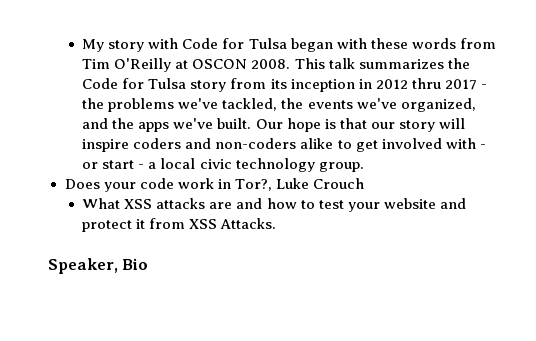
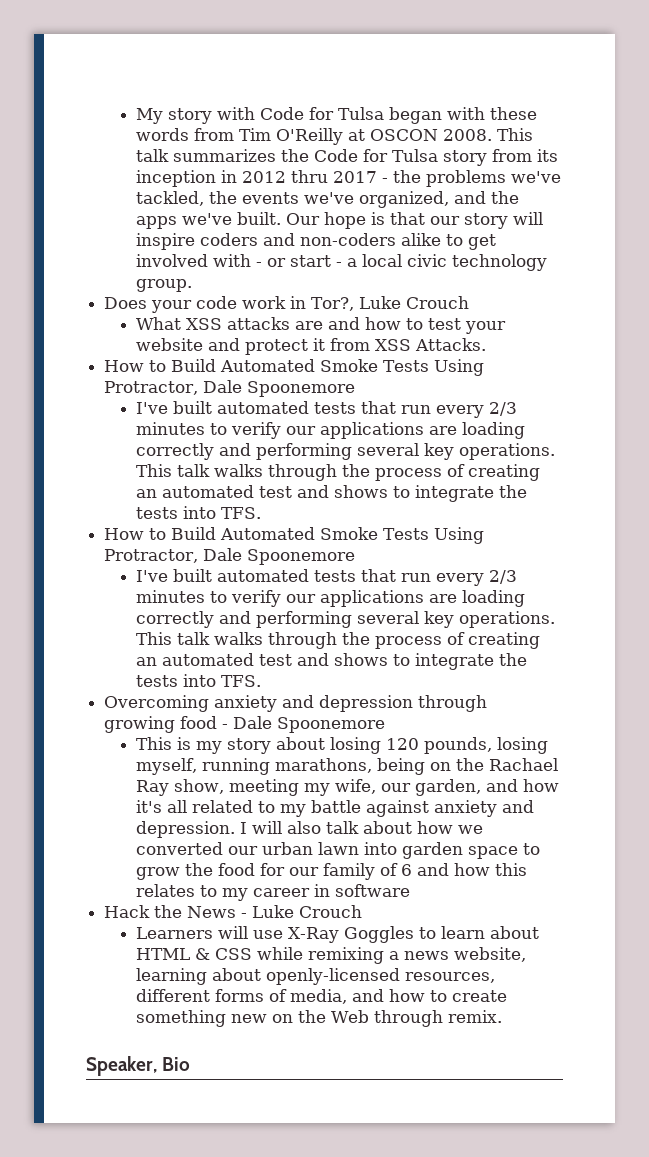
(277, 223) none -> [104,359,485,376] [104,380,356,397] [135,401,517,418] [135,422,525,439] [135,443,555,460] [135,464,540,481] [135,485,527,502] [135,506,261,519] [104,527,485,544] [104,548,356,565] [135,569,517,586] [135,590,525,607] [135,611,555,628] [135,632,540,649] [135,653,527,670] [135,674,261,687] [104,695,488,712] [104,716,386,733] [135,737,548,754] [135,758,558,775] [135,779,559,796] [135,800,534,817] [135,821,483,838] [135,842,540,859] [135,863,527,880] [135,884,410,901] [104,905,363,918] [135,926,539,943] [135,947,526,964] [135,968,495,985] [135,989,507,1004] [135,1010,502,1027] // How to Build Automated Smoke Tests Using Protractor, Dale Spoonemore // I've built automated tests that run every 2/3 minutes to verify our applications are loading correctly and performing several key operations. This talk walks through the process of creating an automated test and shows to integrate the tests into TFS. // How to Build Automated Smoke Tests Using Protractor, Dale Spoonemore // I've built automated tests that run every 2/3 minutes to verify our applications are loading correctly and performing several key operations. This talk walks through the process of creating an automated test and shows to integrate the tests into TFS. // Overcoming anxiety and depression through growing food - Dale Spoonemore // This is my story about losing 120 pounds, losing myself, running marathons, being on the Rachael Ray show, meeting my wife, our garden, and how it's all related to my battle against anxiety and depression. I will also talk about how we converted our urban lawn into garden space to grow the food for our family of 6 and how this relates to my career in software // Hack the News - Luke Crouch // Learners will use X-Ray Goggles to learn about HTML & CSS while remixing a news website, learning about openly-licensed resources, different forms of media, and how to create something new on the Web through remix.

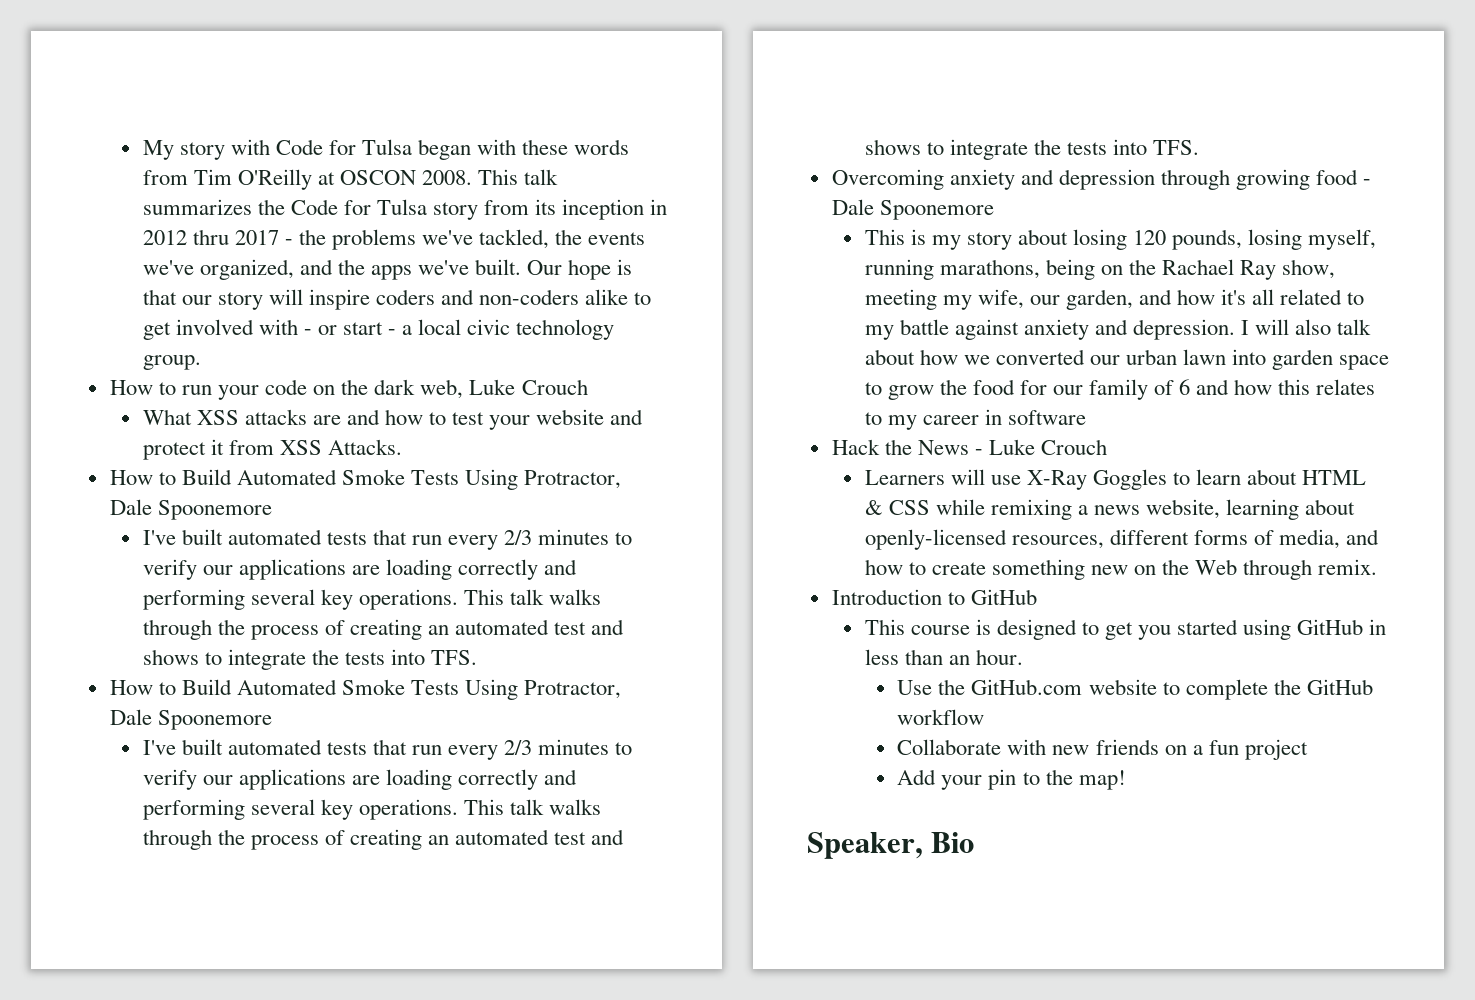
[104,296,355,313] Does your code work in Tor?, -> [109,379,464,400] How to run your code on the dark web,
(502, 1016) none -> [831,589,1037,605] [864,619,1387,640] [864,649,1023,665] [897,679,1373,700] [897,709,985,725] [897,739,1308,760] [897,769,1126,790] // Introduction to GitHub // This course is designed to get you started using GitHub in less than an hour. // Use the GitHub.com website to complete the GitHub workflow // Collaborate with new friends on a fun project // Add your pin to the map!

